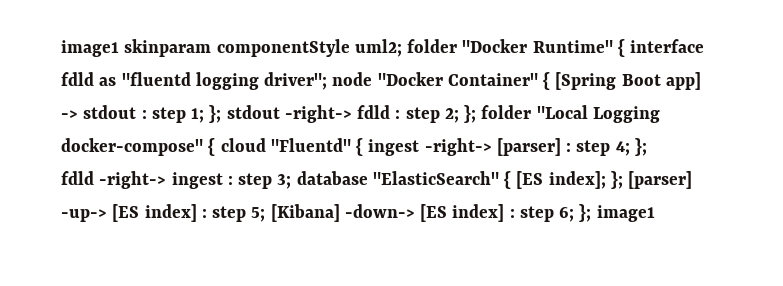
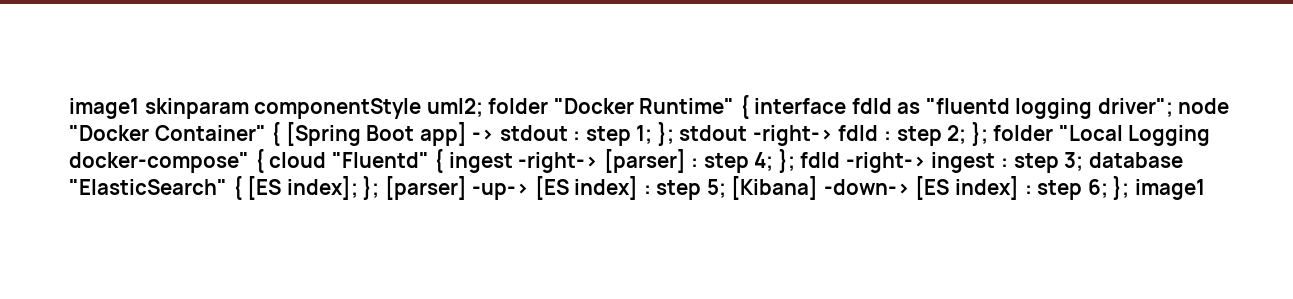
(647, 147) // -> (795, 161) none

